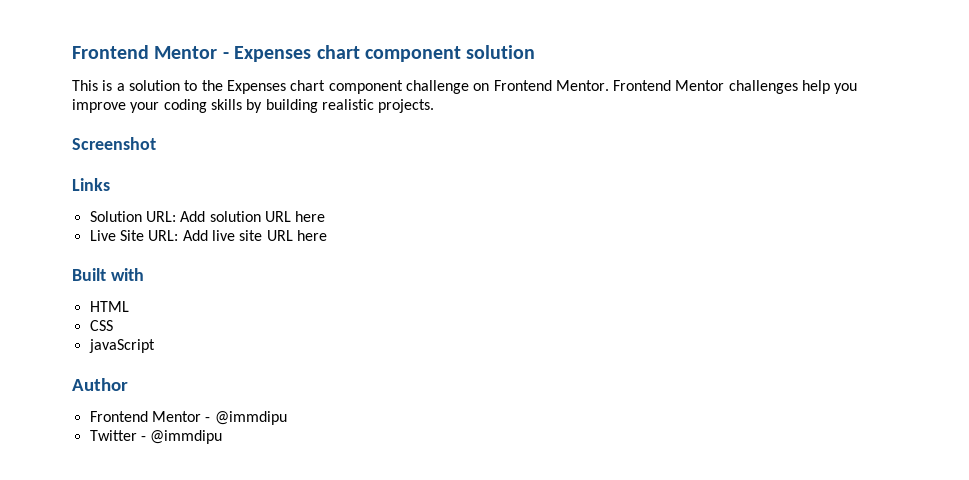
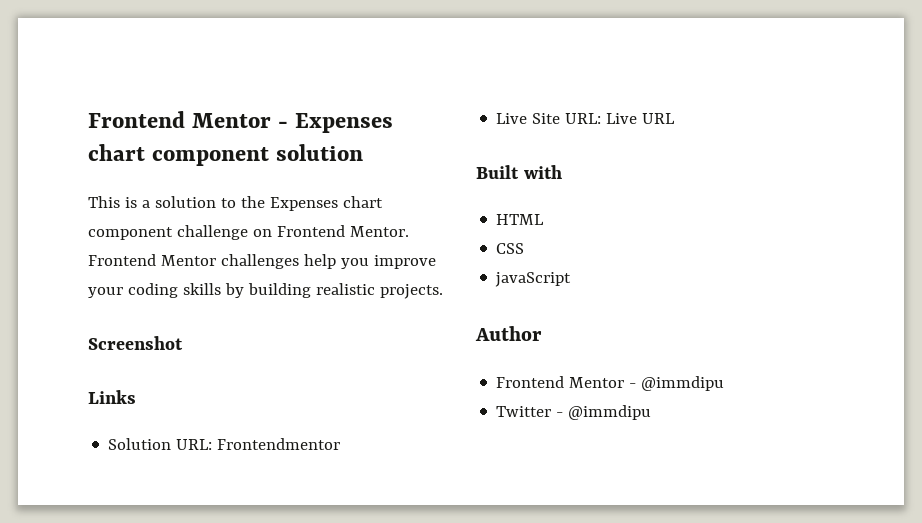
[180,211,326,222] Add solution URL here -> [217,438,341,450] Frontendmentor
[182,230,327,241] Add live site URL here -> [606,113,676,124] Live URL

